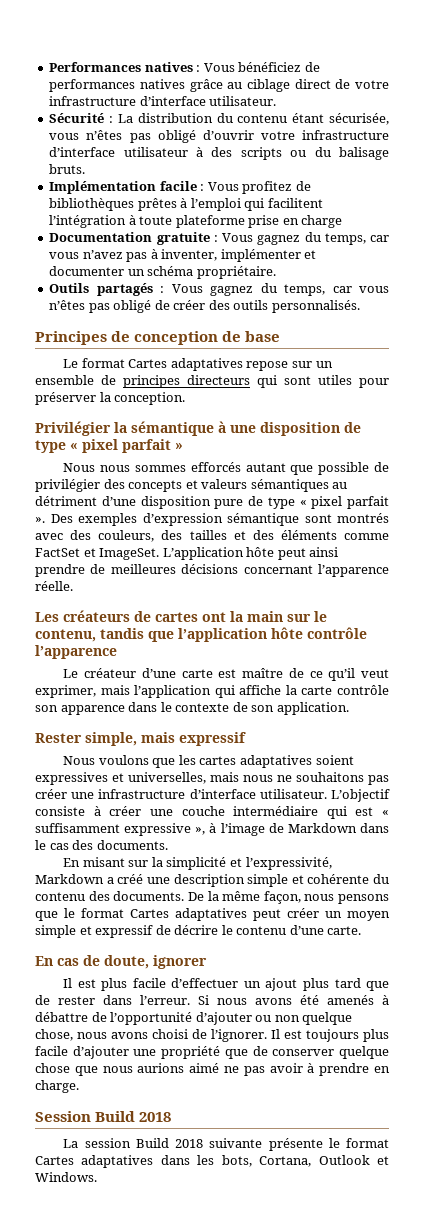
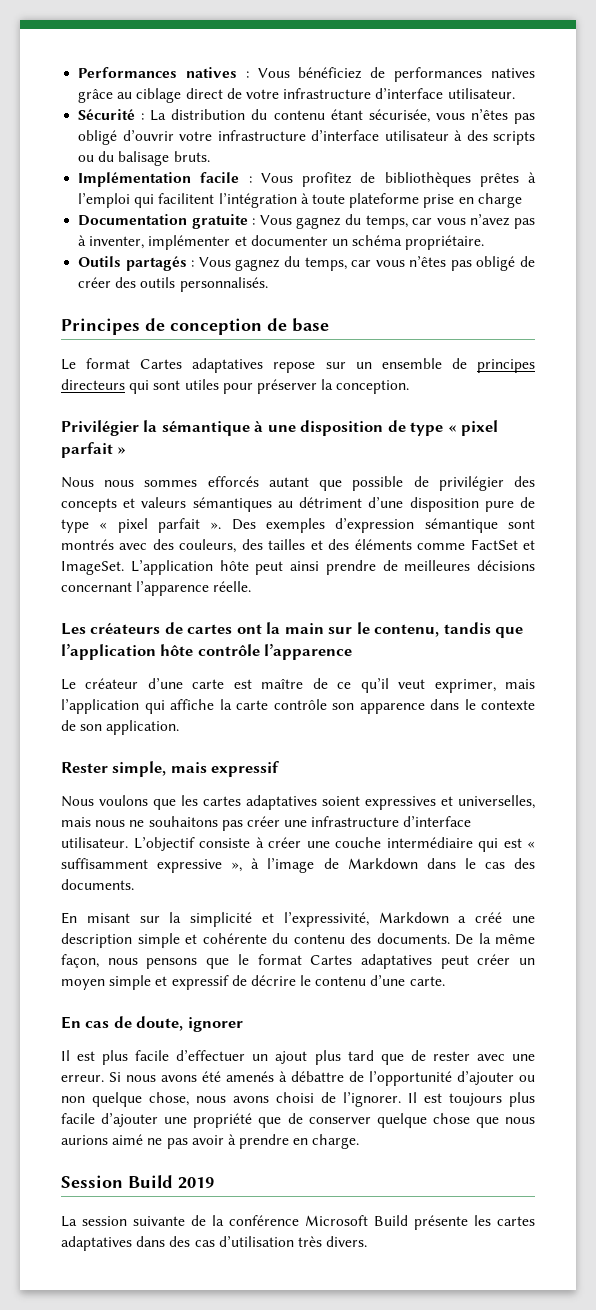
[103,995,190,1005] dans l’erreur. -> [476,1054,536,1061] [61,1075,104,1082] avec une erreur.
[139,1112,172,1122] 2018 -> [178,1177,214,1189] 2019
[135,1138,389,1151] [35,1155,389,1168] [35,1172,97,1182] Build 2018 suivante présente le format Cartes adaptatives dans les bots, Cortana, Outlook et Windows. -> [133,1215,535,1230] [61,1236,368,1251] suivante de la conférence Microsoft Build présente les cartes adaptatives dans des cas d’utilisation très divers.

